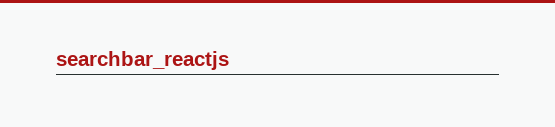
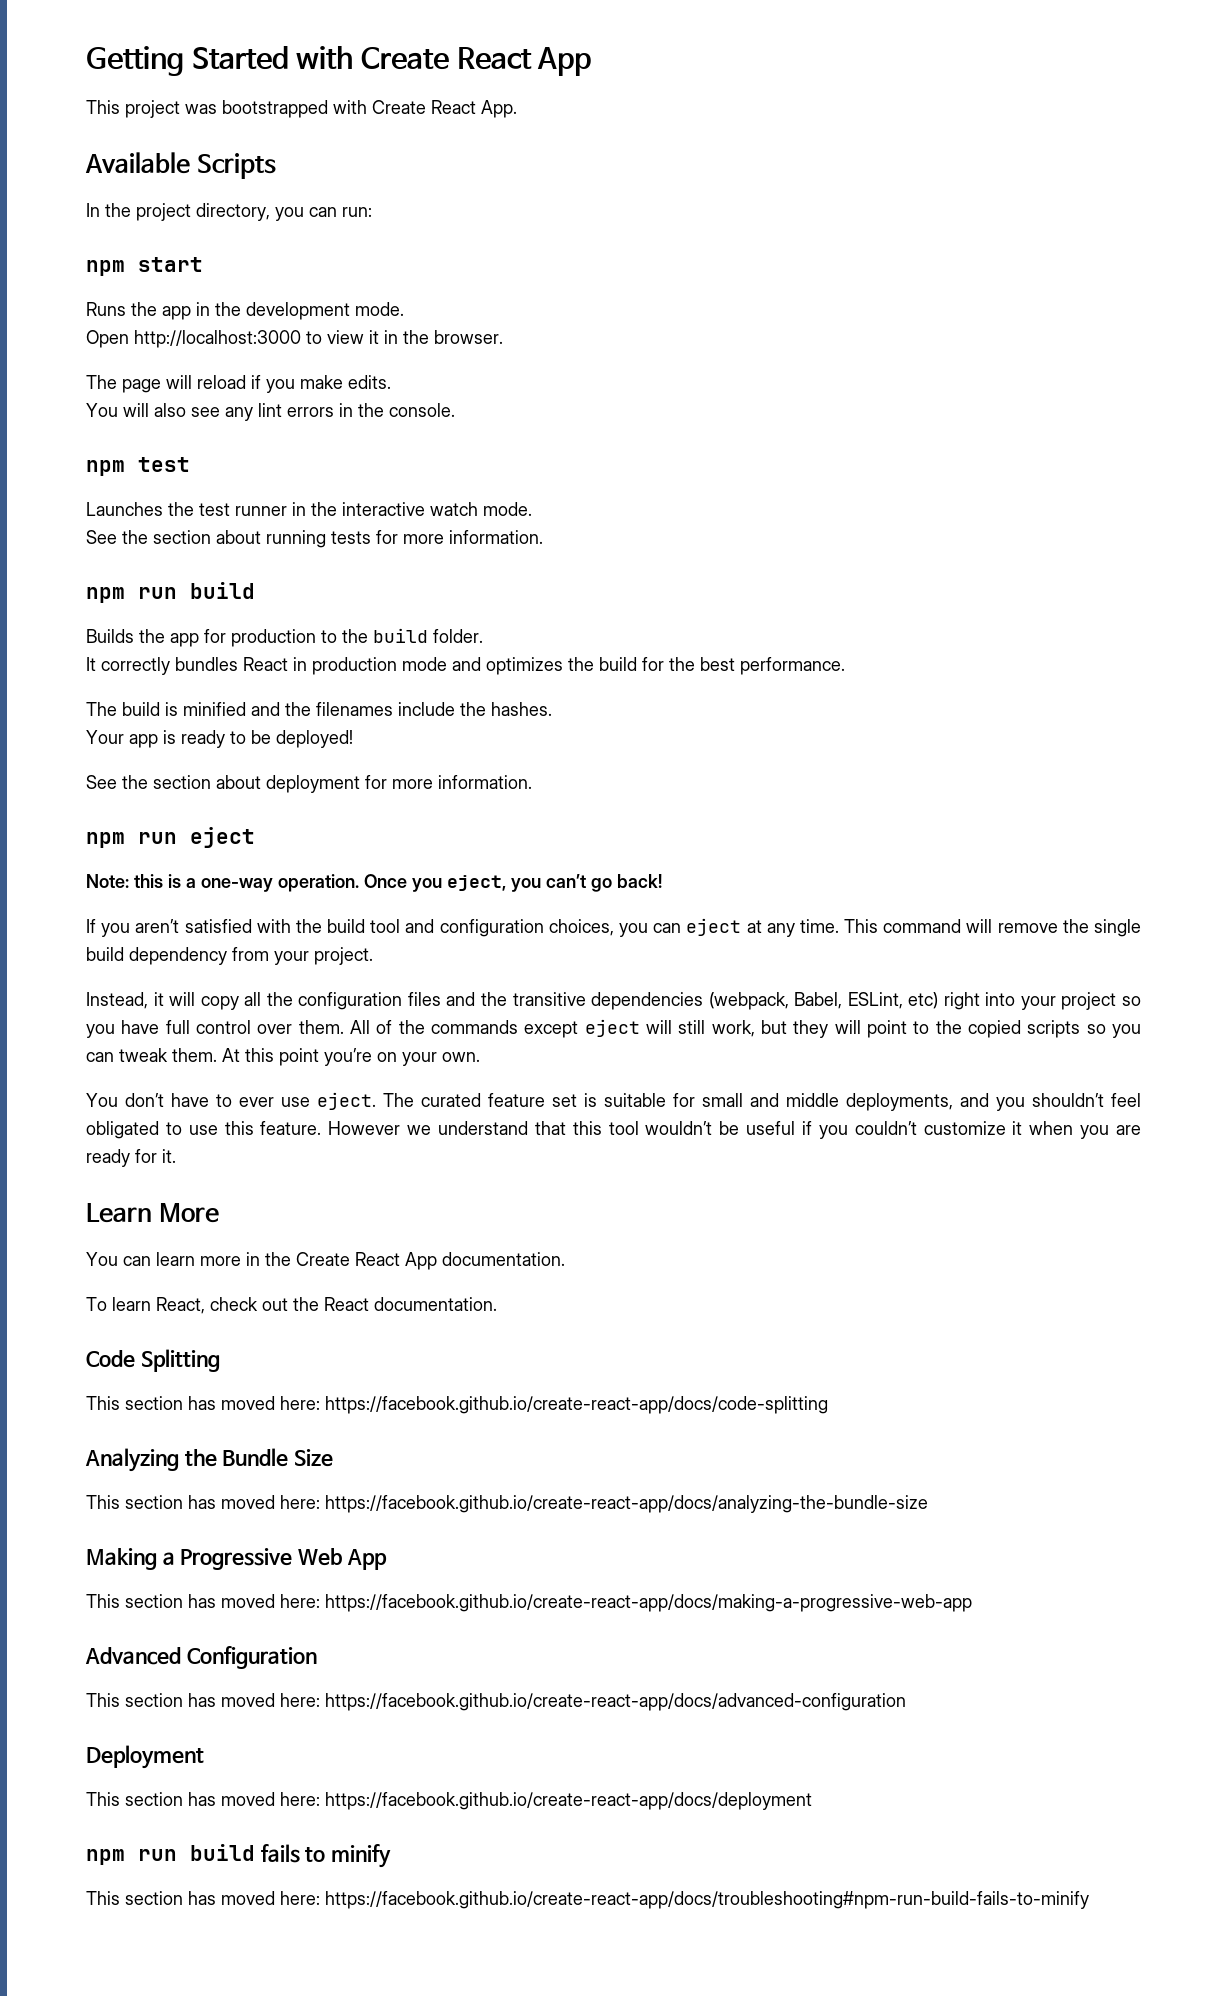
[56,51,229,70] searchbar_reactjs -> [86,46,592,76] [86,100,517,118] [85,152,276,179] [86,203,372,221] [86,257,203,276] [86,302,404,320] [86,330,503,348] [86,375,391,393] [86,403,455,421] [86,457,190,476] [86,502,532,516] [86,530,543,548] [86,582,255,603] [86,628,483,647] [86,657,845,675] [86,702,552,716] [86,730,353,748] [86,775,532,793] [86,827,255,848] [86,874,662,892] [86,918,1141,937] [86,947,373,965] [86,992,1141,1010] [86,1019,1142,1038] [86,1048,480,1066] [86,1092,1141,1111] [86,1121,1142,1139] [86,1149,176,1167] [86,1203,219,1223] [86,1252,565,1270] [86,1297,497,1314] [86,1349,220,1372] [86,1396,828,1414] [85,1448,333,1472] [86,1495,928,1513] [86,1548,387,1570] [86,1594,972,1612] [85,1646,317,1669] [86,1693,906,1711] [86,1745,204,1769] [86,1792,812,1810] [86,1844,392,1868] [86,1891,1089,1909] Getting Started with Create React App // This project was bootstrapped with Create React App. // Available Scripts // In the project directory, you can run: // npm start // Runs the app in the development mode. // Open http://localhost:3000 to view it in the browser. // The page will reload if you make edits. // You will also see any lint errors in the console. // npm test // Launches the test runner in the interactive watch mode. // See the section about running tests for more information. // npm run build // Builds the app for production to the build folder. // It correctly bundles React in production mode and optimizes the build for the best performance. // The build is minified and the filenames include the hashes. // Your app is ready to be deployed! // See the section about deployment for more information. // npm run eject // Note: this is a one-way operation. Once you eject, you can’t go back! // If you aren’t satisfied with the build tool and configuration choices, you can eject at any time. This command will remove the single build dependency from your project. // Instead, it will copy all the configuration files and the transitive dependencies (webpack, Babel, ESLint, etc) right into your project so you have full control over them. All of the commands except eject will still work, but they will point to the copied scripts so you can tweak them. At this point you’re on your own. // You don’t have to ever use eject. The curated feature set is suitable for small and middle deployments, and you shouldn’t feel obligated to use this feature. However we understand that this tool wouldn’t be useful if you couldn’t customize it when you are ready for it. // Learn More // You can learn more in the Create React App documentation. // To learn React, check out the React documentation. // Code Splitting // This section has moved here: https://facebook.github.io/create-react-app/docs/code-splitting // Analyzing the Bundle Size // This section has moved here: https://facebook.github.io/create-react-app/docs/analyzing-the-bundle-size // Making a Progressive Web App // This section has moved here: https://facebook.github.io/create-react-app/docs/making-a-progressive-web-app // Advanced Configuration // This section has moved here: https://facebook.github.io/create-react-app/docs/advanced-configuration // Deployment // This section has moved here: https://facebook.github.io/create-react-app/docs/deployment // npm run build fails to minify // This section has moved here: https://facebook.github.io/create-react-app/docs/troubleshooting#npm-run-build-fails-to-minify

